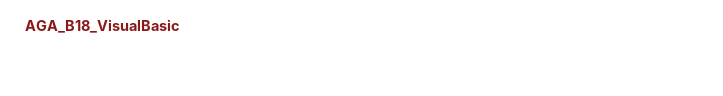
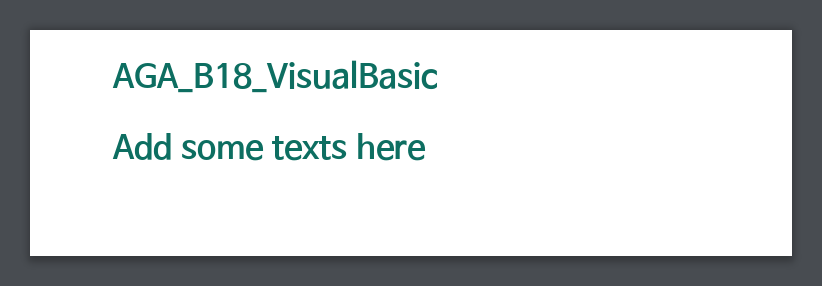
(180, 26) none -> [112,133,426,161] // Add some texts here

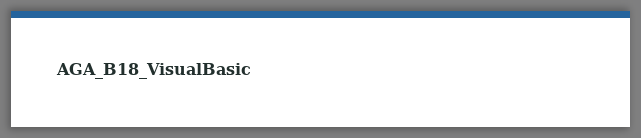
[112,133,426,161] // Add some texts here -> (251, 71) none

